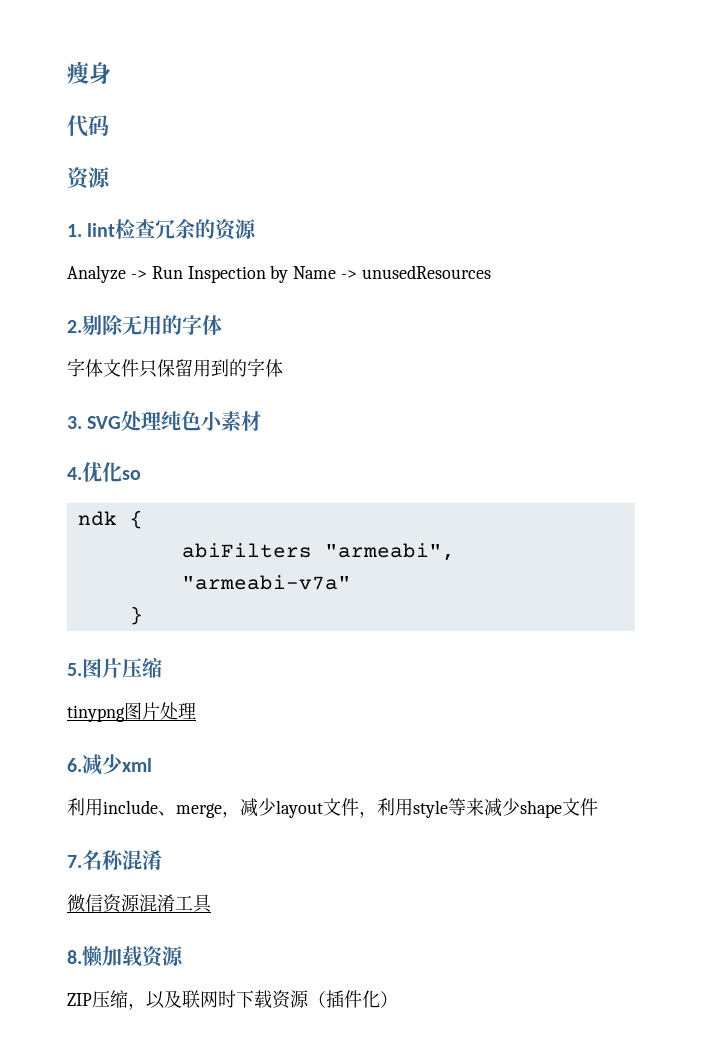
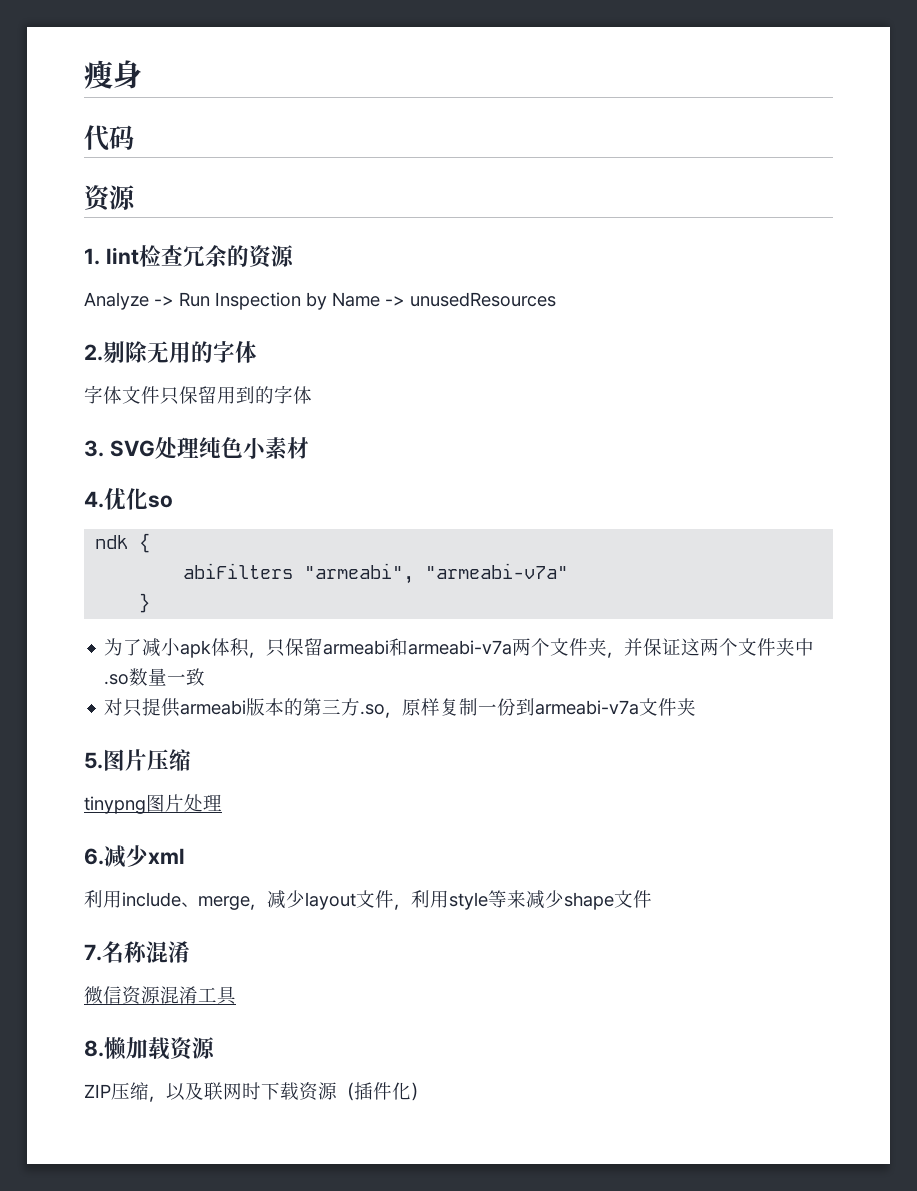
(143, 615) none -> [104,638,815,658] [104,668,206,686] [104,698,697,718] // 为了减小apk体积，只保留armeabi和armeabi-v7a两个文件夹，并保证这两个文件夹中.so数量一致 // 对只提供armeabi版本的第三方.so，原样复制一份到armeabi-v7a文件夹

